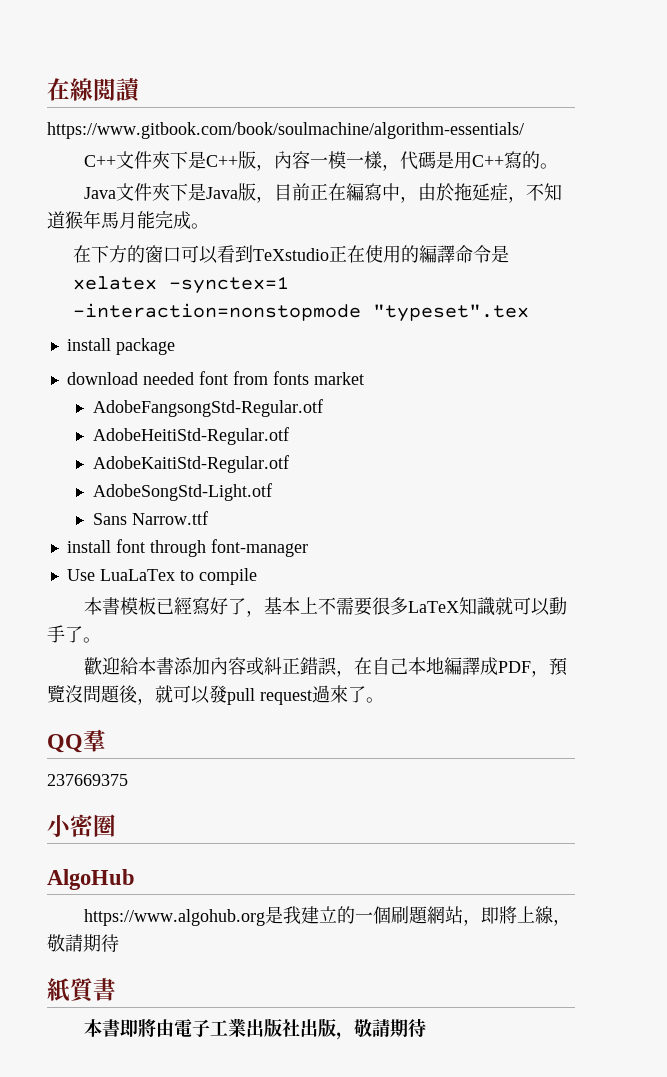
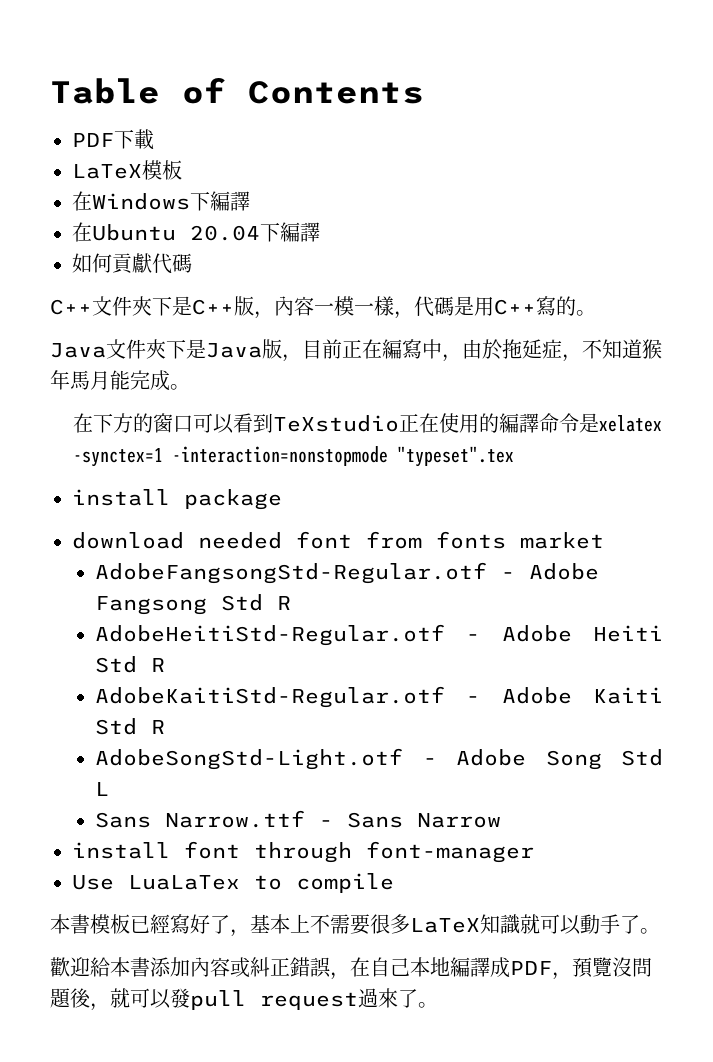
[47,78,141,102] [47,122,524,139] 在線閲讀 // https://www.gitbook.com/book/soulmachine/algorithm-essentials/ -> [50,77,424,104] [72,129,154,150] [72,160,182,180] [72,191,250,211] [72,222,320,242] [72,253,192,274] Table of Contents // PDF下載 // LaTeX模板 // 在Windows下編譯 // 在Ubuntu 20.04下編譯 // 如何貢獻代碼
[92,427,289,445] [92,455,289,473] [92,483,272,501] // AdobeHeitiStd-Regular.otf // AdobeKaitiStd-Regular.otf // AdobeSongStd-Light.otf -> [501,563,600,580] [95,594,292,615] [95,624,663,646] [95,656,166,673] [95,686,663,708] [95,718,166,735] [95,748,663,770] [95,782,110,796] - Adobe Fangsong Std R // AdobeHeitiStd-Regular.otf - Adobe Heiti Std R // AdobeKaitiStd-Regular.otf - Adobe Kaiti Std R // AdobeSongStd-Light.otf - Adobe Song Std L
(208, 518) none -> [319,812,502,828] - Sans Narrow
[47,729,106,753] [47,774,128,786] [47,814,116,837] [47,869,135,890] [84,906,572,926] [47,934,119,952] [47,978,116,1003] [84,1018,427,1040] // QQ羣 // 237669375 // 小密圈 // AlgoHub // https://www.algohub.org是我建立的一個刷題網站，即將上線，敬請期待 // 紙質書 // 本書即將由電子工業出版社出版，敬請期待 -> (438, 1005) none

